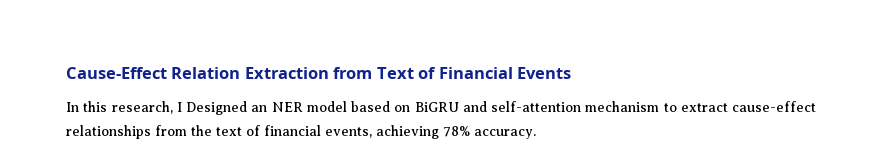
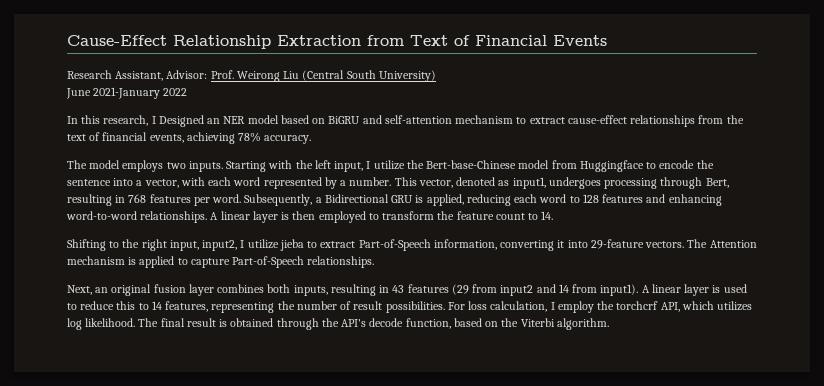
[171,67,241,79] Relation -> [173,35,271,49] Relationship
(572, 73) none -> [67,70,436,82] [66,87,188,99] // Research Assistant, Advisor: Prof. Weirong Liu (Central South University) // June 2021-January 2022
(536, 134) none -> [67,160,714,172] [67,177,729,189] [67,194,722,206] [66,211,554,223] [67,239,757,251] [67,256,375,268] [67,284,747,296] [67,301,753,313] [67,318,609,330] // The model employs two inputs. Starting with the left input, I utilize the Bert-base-Chinese model from Huggingface to encode the sentence into a vector, with each word represented by a number. This vector, denoted as input1, undergoes processing through Bert, resulting in 768 features per word. Subsequently, a Bidirectional GRU is applied, reducing each word to 128 features and enhancing word-to-word relationships. A linear layer is then employed to transform the feature count to 14. // Shifting to the right input, input2, I utilize jieba to extract Part-of-Speech information, converting it into 29-feature vectors. The Attention mechanism is applied to capture Part-of-Speech relationships. // Next, an original fusion layer combines both inputs, resulting in 43 features (29 from input2 and 14 from input1). A linear layer is used to reduce this to 14 features, representing the number of result possibilities. For loss calculation, I employ the torchcrf API, which utilizes log likelihood. The final result is obtained through the API's decode function, based on the Viterbi algorithm.

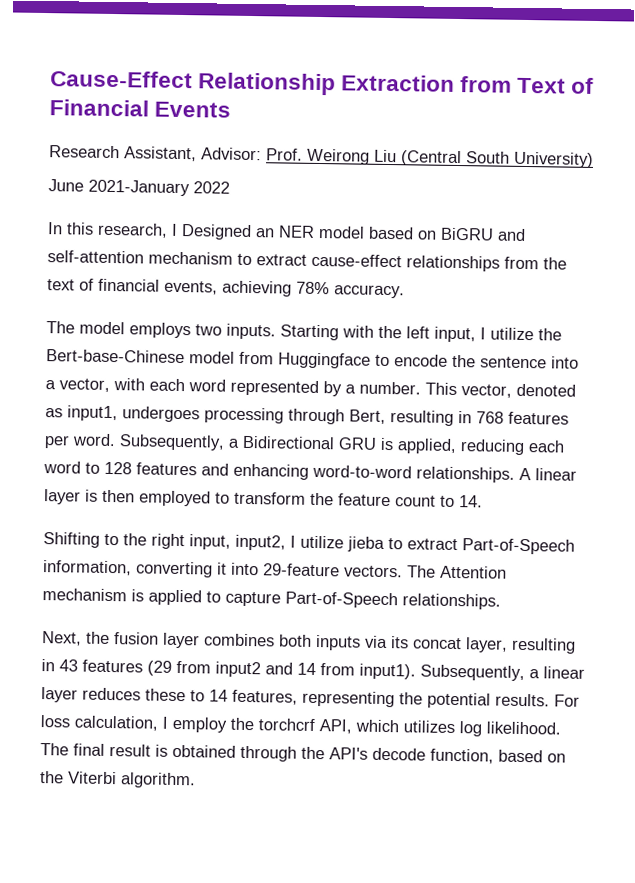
[95,284,152,296] an original -> [86,631,110,645] the
[293,285,328,296] inputs, -> [315,635,508,653] inputs via its concat layer,
[641,284,747,296] [67,301,136,310] A linear layer is used to reduce this -> [420,664,585,682] [41,687,186,703] Subsequently, a linear layer reduces these
[296,301,445,313] number of result possibilities. -> [427,692,550,709] potential results.

